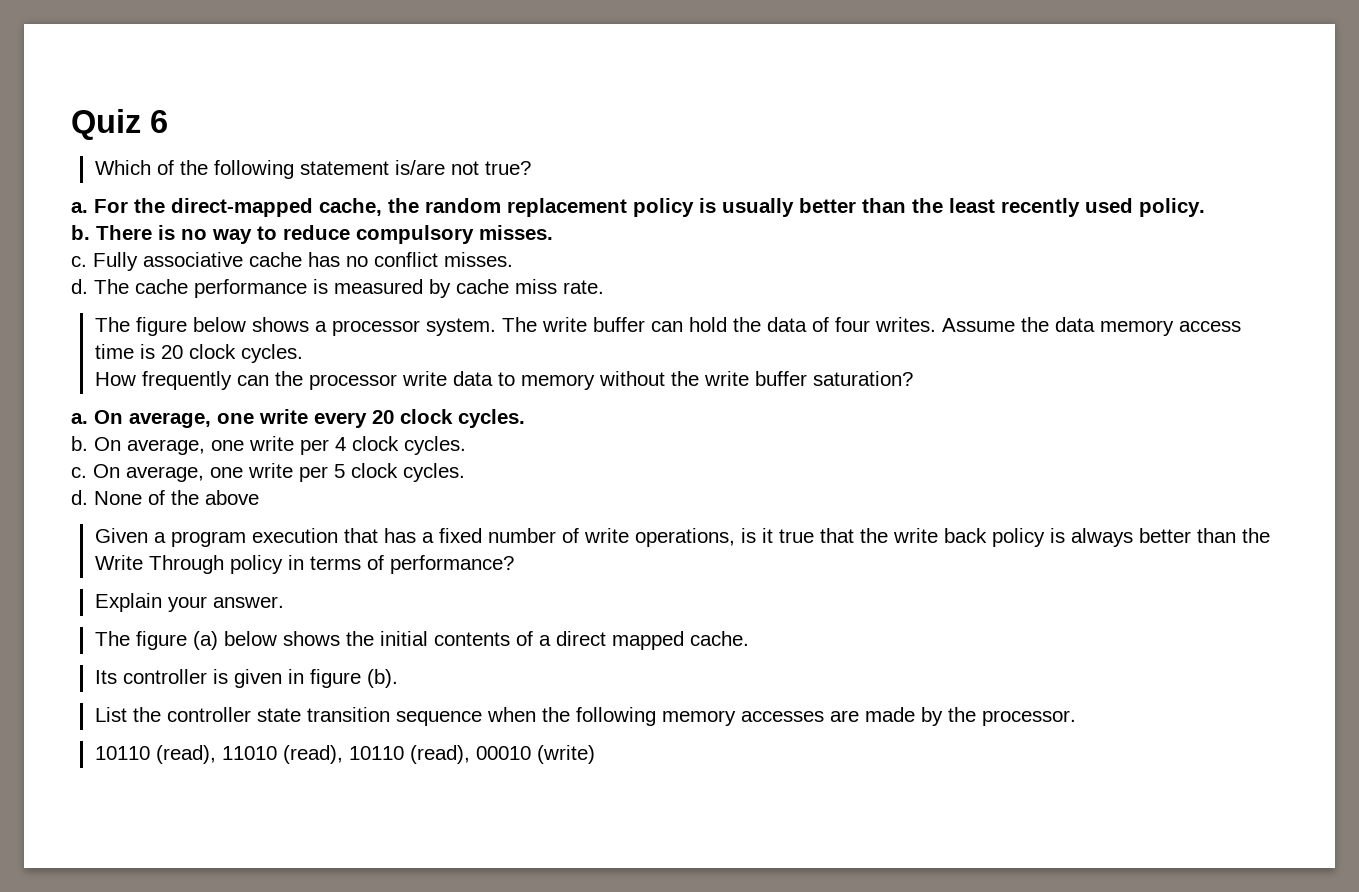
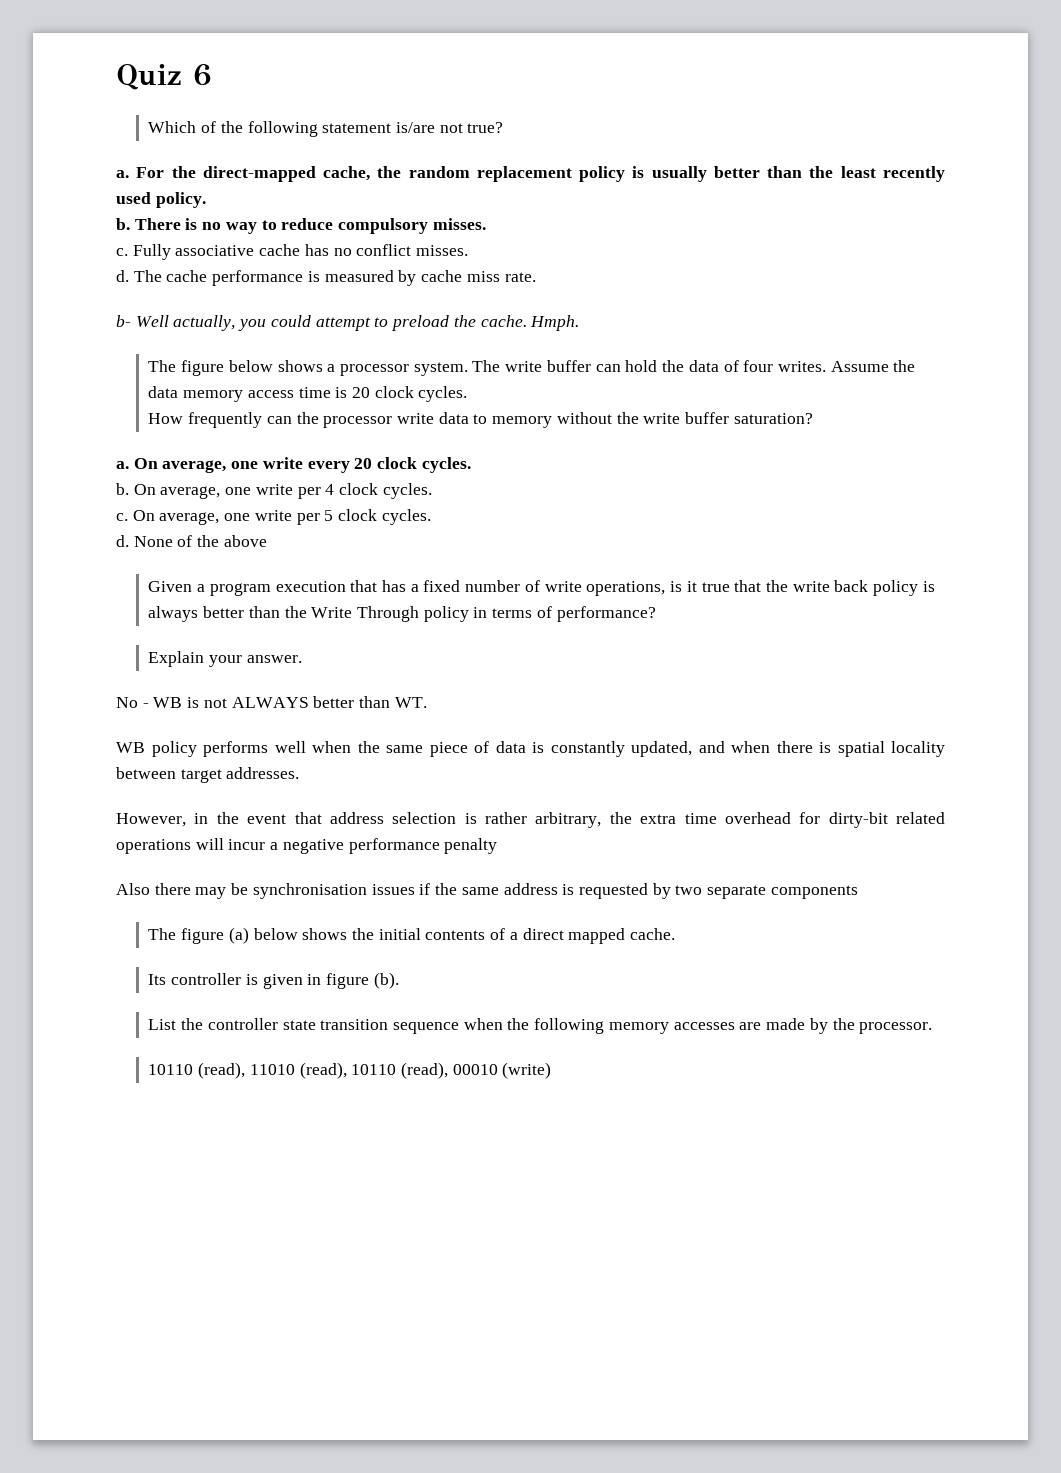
(604, 287) none -> [116,315,580,331] // b- Well actually, you could attempt to preload the cache. Hmph.
(284, 602) none -> [116,696,427,708] [116,741,945,757] [116,767,300,783] [116,812,945,828] [116,838,498,854] [116,883,858,899] // No - WB is not ALWAYS better than WT. // WB policy performs well when the same piece of data is constantly updated, and when there is spatial locality between target addresses. // However, in the event that address selection is rather arbitrary, the extra time overhead for dirty-bit related operations will incur a negative performance penalty // Also there may be synchronisation issues if the same address is requested by two separate components

